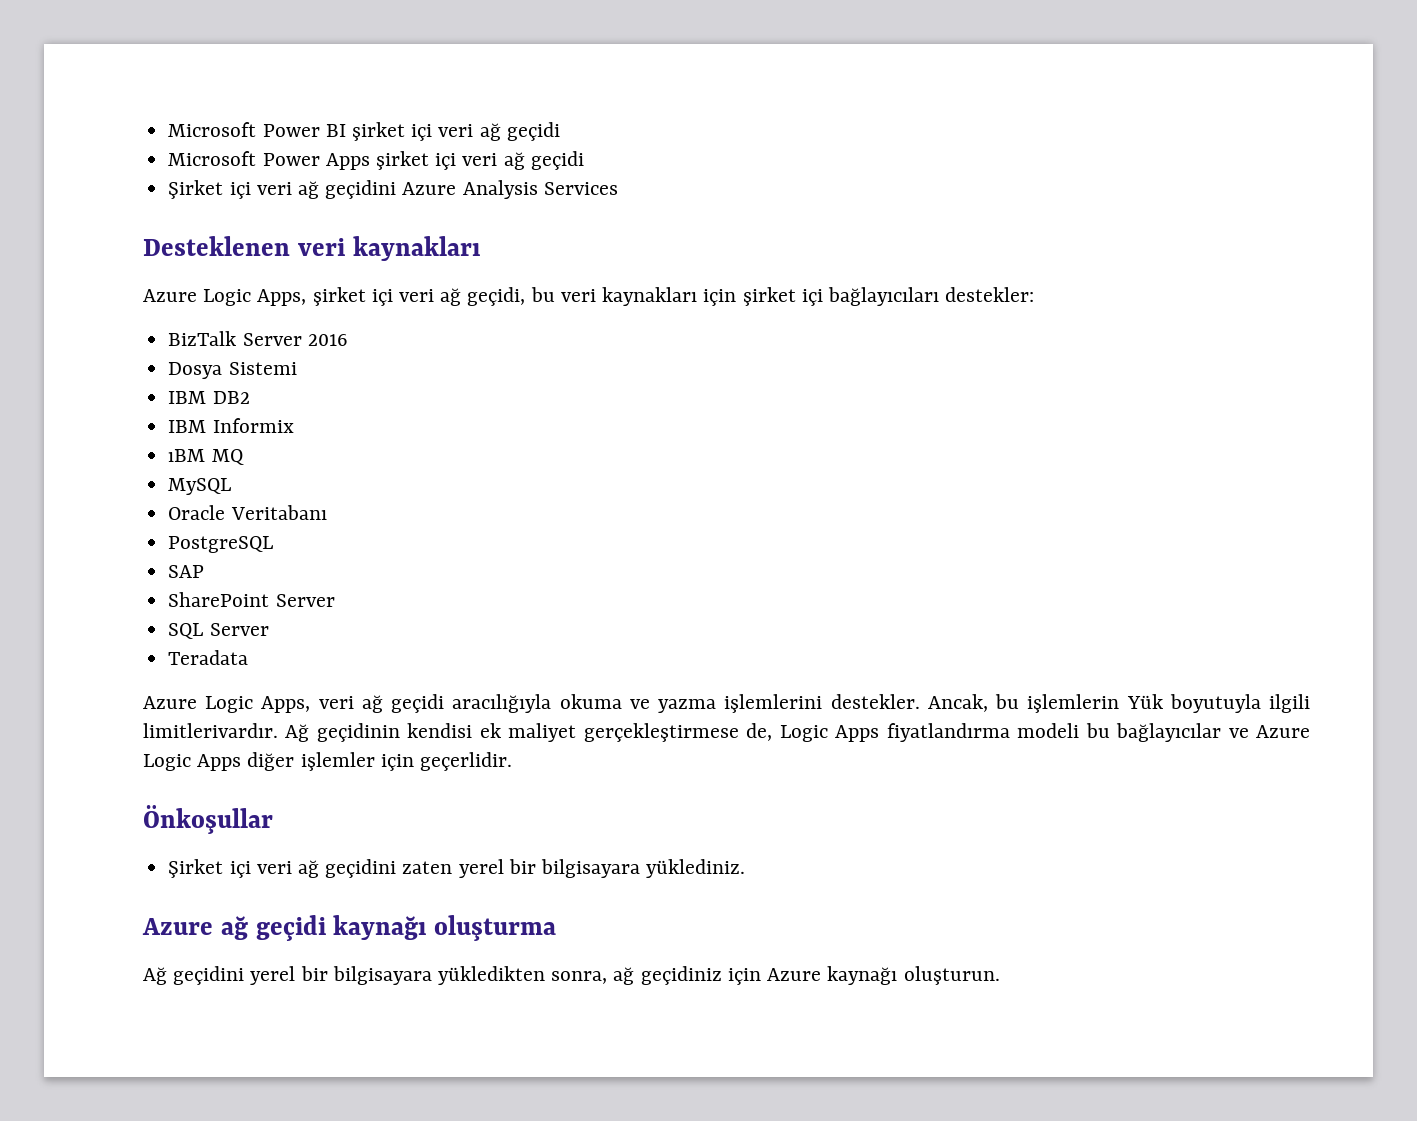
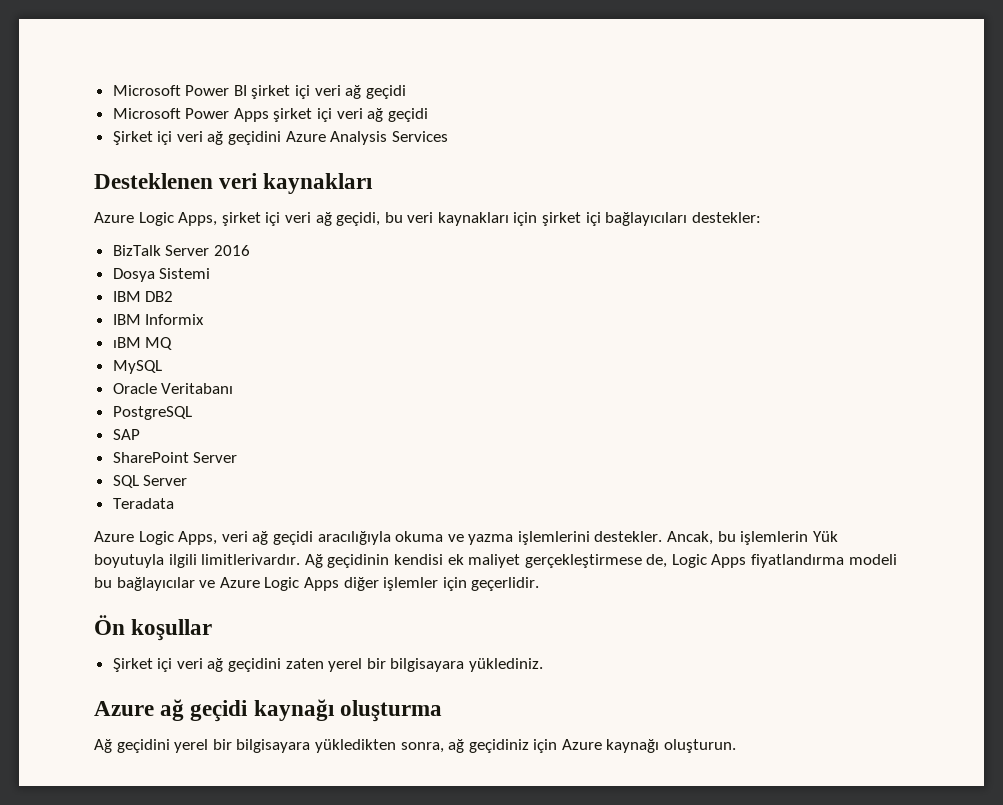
[143,805,273,834] Önkoşullar -> [94,615,213,641] Ön koşullar

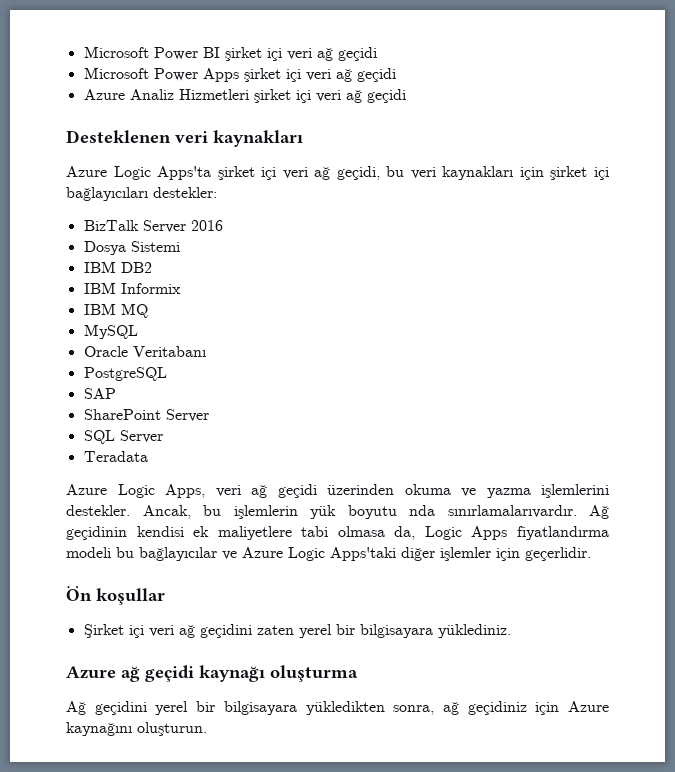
[112,131,448,145] Şirket içi veri ağ geçidini Azure Analysis Services -> [83,89,406,103] Azure Analiz Hizmetleri şirket içi veri ağ geçidi
[178,212,218,226] Apps, -> [157,166,212,180] Apps'ta
[112,337,141,348] ıBM -> [83,303,116,315] IBM
[317,531,391,545] aracılığıyla -> [327,484,394,495] üzerinden
[812,531,838,542] [94,554,668,568] Yük boyutuyla ilgili limitlerivardır. Ağ geçidinin kendisi ek maliyet gerçekleştirmese de, -> [310,505,609,519] [66,526,416,540] yük boyutu nda sınırlamalarıvardır. Ağ geçidinin kendisi ek maliyetlere tabi olmasa da,
[303,577,339,591] Apps -> [330,547,396,561] Apps'taki
[606,739,660,753] kaynağı -> [66,722,132,736] kaynağını

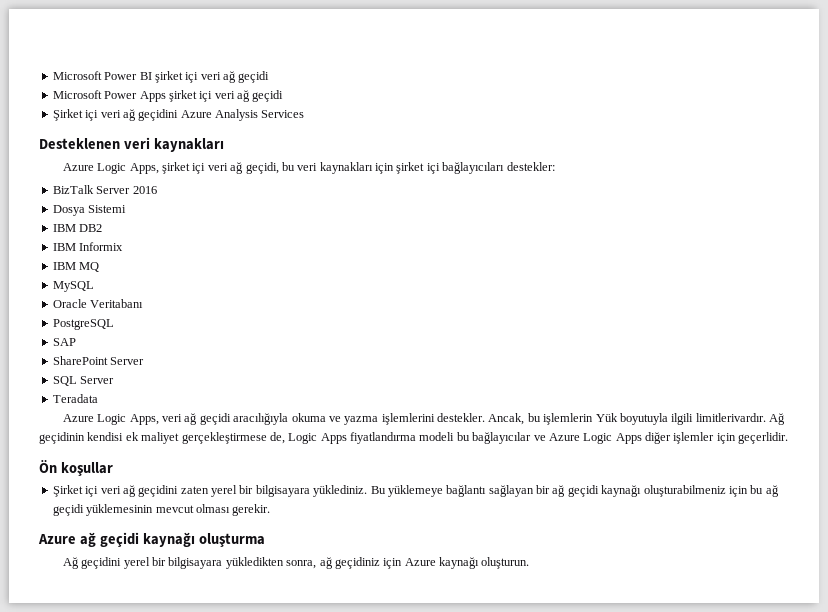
[83,89,406,103] Azure Analiz Hizmetleri şirket içi veri ağ geçidi -> [52,109,305,121] Şirket içi veri ağ geçidini Azure Analysis Services
[157,166,212,180] Apps'ta -> [129,163,159,174] Apps,
[327,484,394,495] üzerinden -> [233,413,289,425] aracılığıyla
[310,505,609,519] [66,526,416,540] yük boyutu nda sınırlamalarıvardır. Ağ geçidinin kendisi ek maliyetlere tabi olmasa da, -> [595,413,786,425] [39,432,285,444] Yük boyutuyla ilgili limitlerivardır. Ağ geçidinin kendisi ek maliyet gerçekleştirmese de,
[330,547,396,561] Apps'taki -> [615,433,642,444] Apps
(511, 631) none -> [370,485,779,497] [52,504,271,516] Bu yüklemeye bağlantı sağlayan bir ağ geçidi kaynağı oluşturabilmeniz için bu ağ geçidi yüklemesinin mevcut olması gerekir.
[66,722,132,736] kaynağını -> [439,557,480,569] kaynağı

